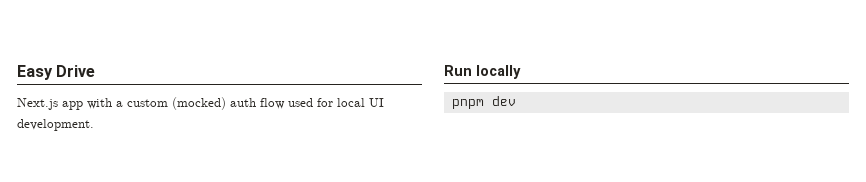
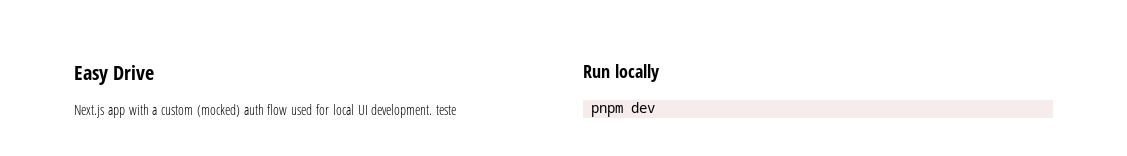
(94, 125) none -> [436,105,457,115] teste

